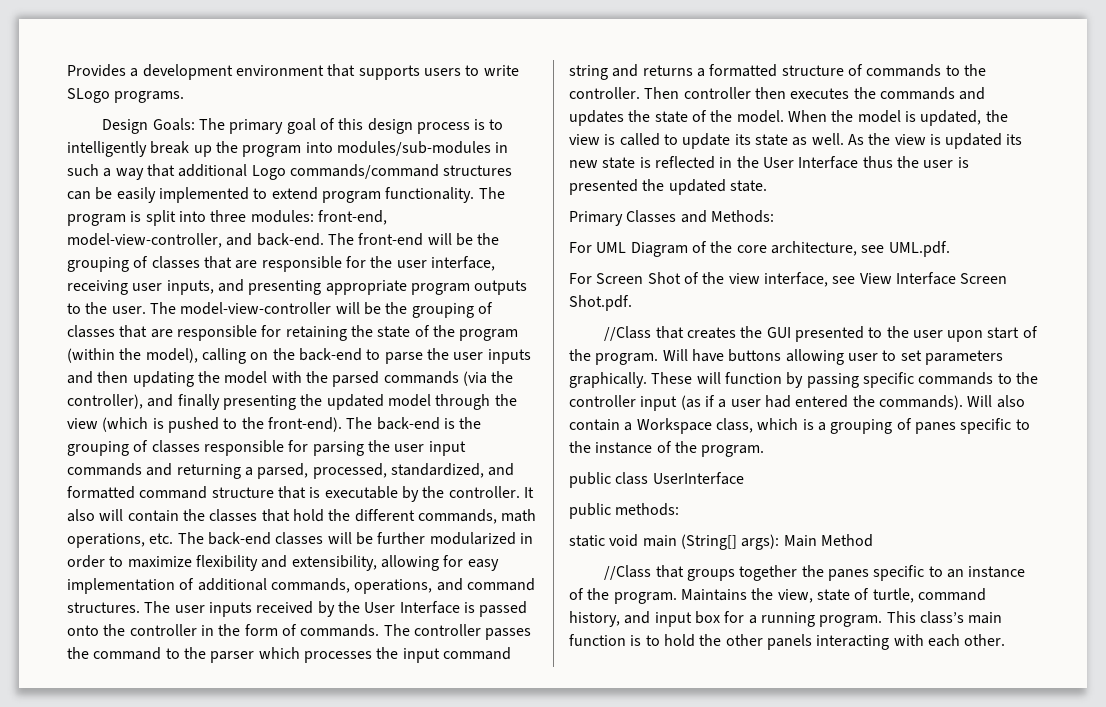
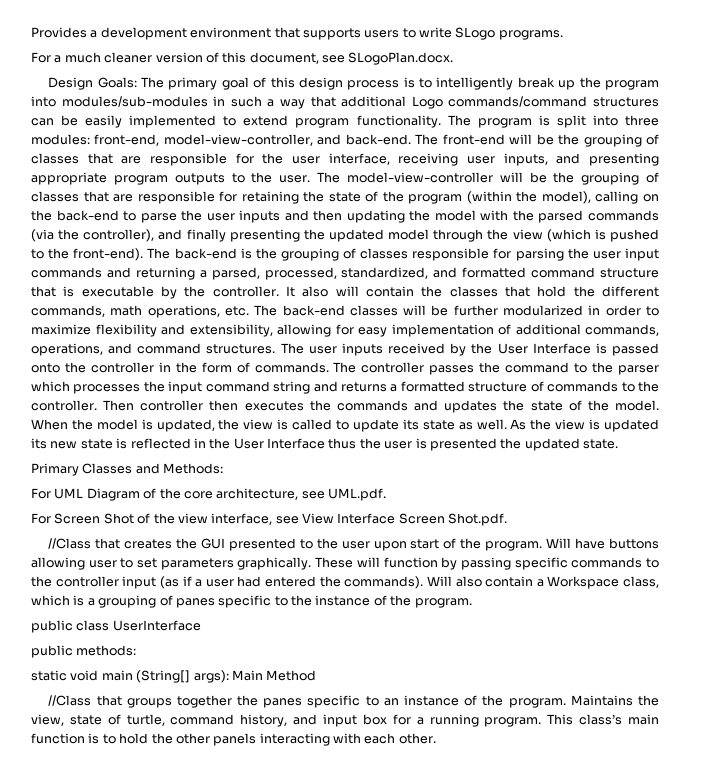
(185, 97) none -> [31,52,454,65] // For a much cleaner version of this document, see SLogoPlan.docx.

